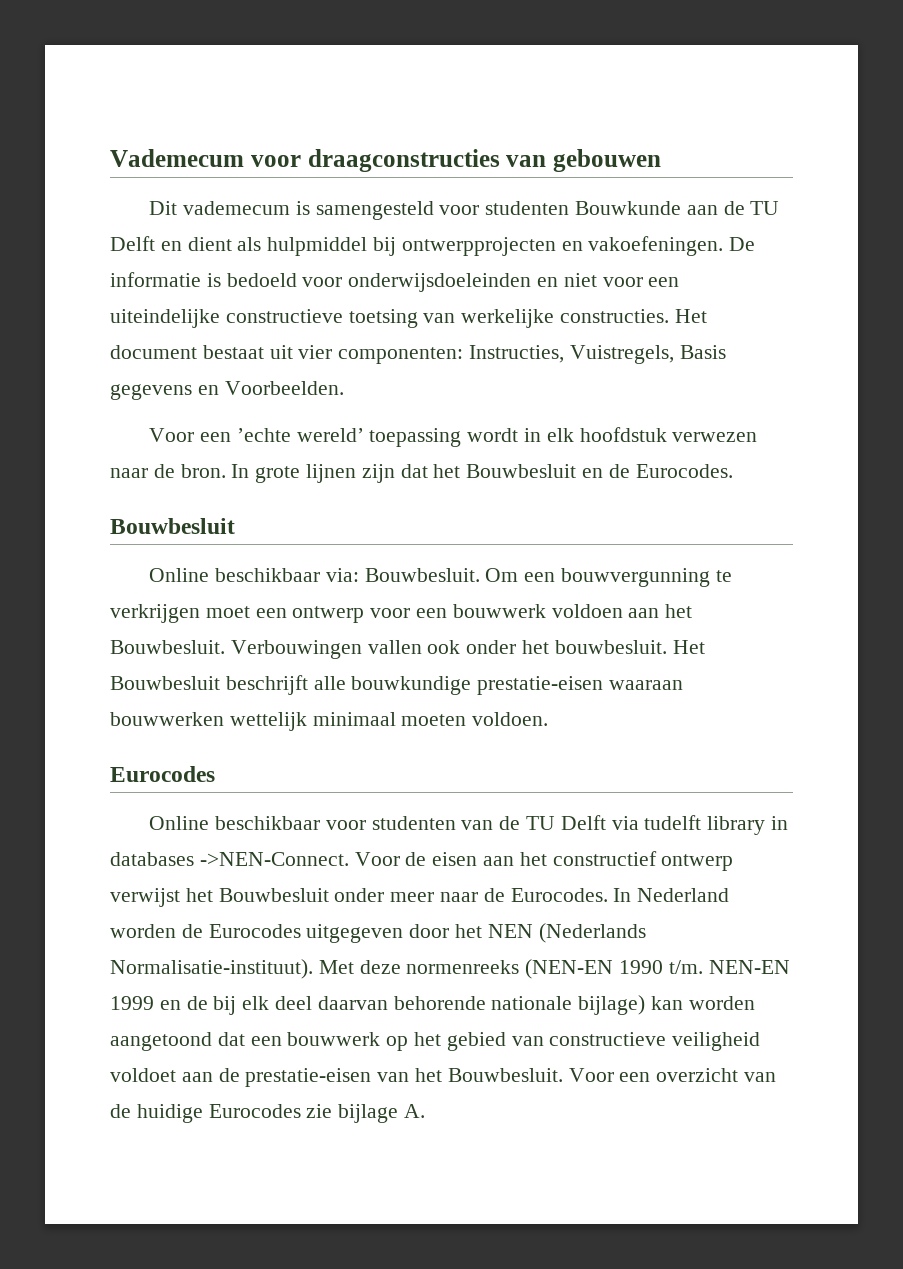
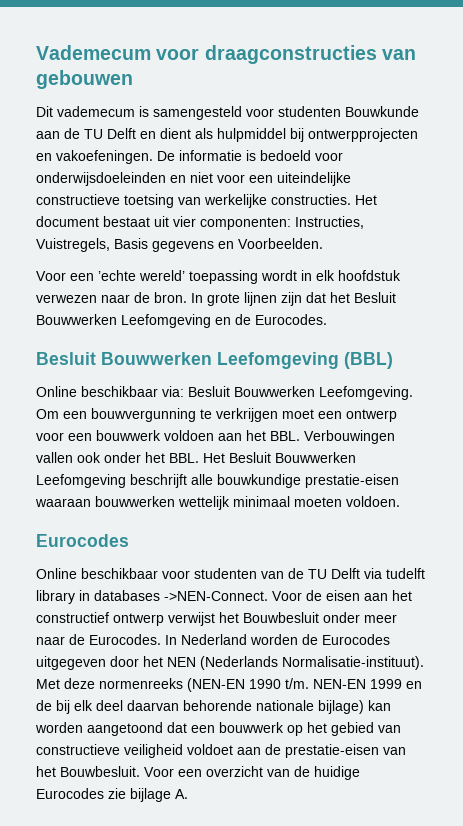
[466,464,577,478] Bouwbesluit -> [354,292,396,303] [36,314,211,328] Besluit Bouwwerken Leefomgeving
[110,518,235,534] Bouwbesluit -> [36,352,393,369] Besluit Bouwwerken Leefomgeving (BBL)
[364,568,480,582] Bouwbesluit. -> [188,386,413,400] Besluit Bouwwerken Leefomgeving.
[110,640,225,654] Bouwbesluit. -> [270,431,300,441] BBL.
[554,640,705,654] [110,676,220,690] bouwbesluit. Het Bouwbesluit -> [169,452,356,463] [36,474,126,488] BBL. Het Besluit Bouwwerken Leefomgeving

